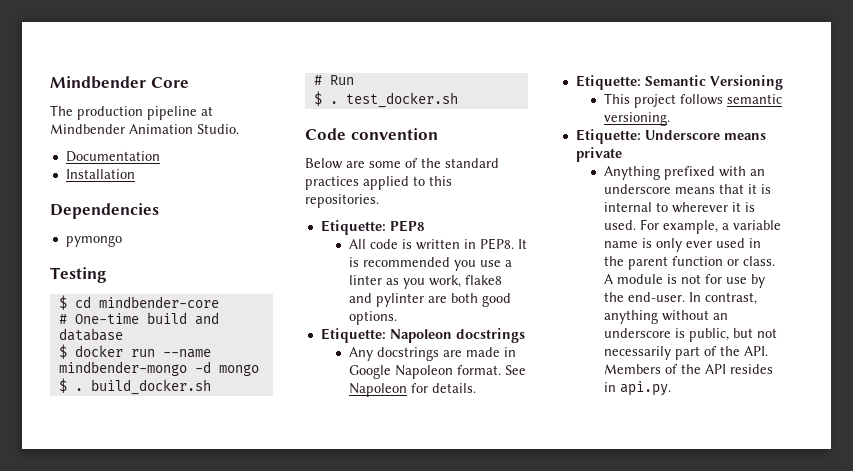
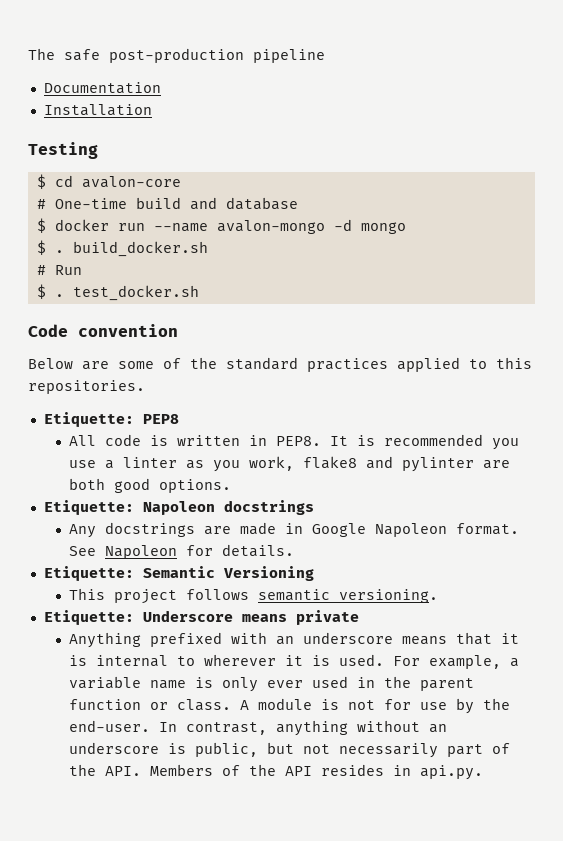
[50,76,189,89] [50,105,213,120] [50,124,239,134] Mindbender Core // The production pipeline at Mindbender Animation Studio. -> [28,48,325,63] The safe post-production pipeline
[50,203,159,219] [65,235,122,247] // Dependencies // pymongo -> (152, 110) none
[98,296,219,308] mindbender-core -> [81,176,181,188] avalon-core
[58,361,187,376] mindbender-mongo -> [216,220,325,234] avalon-mongo

